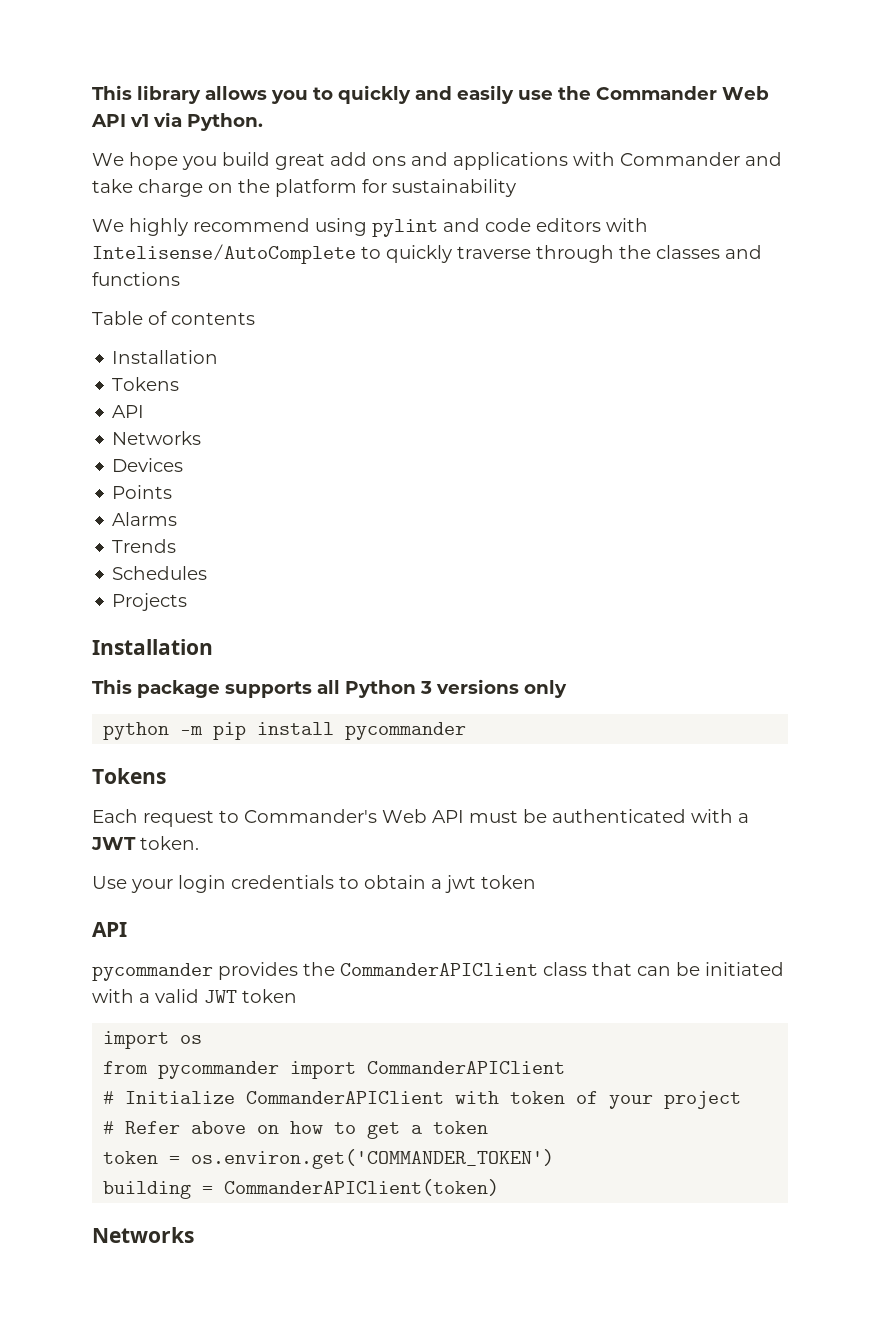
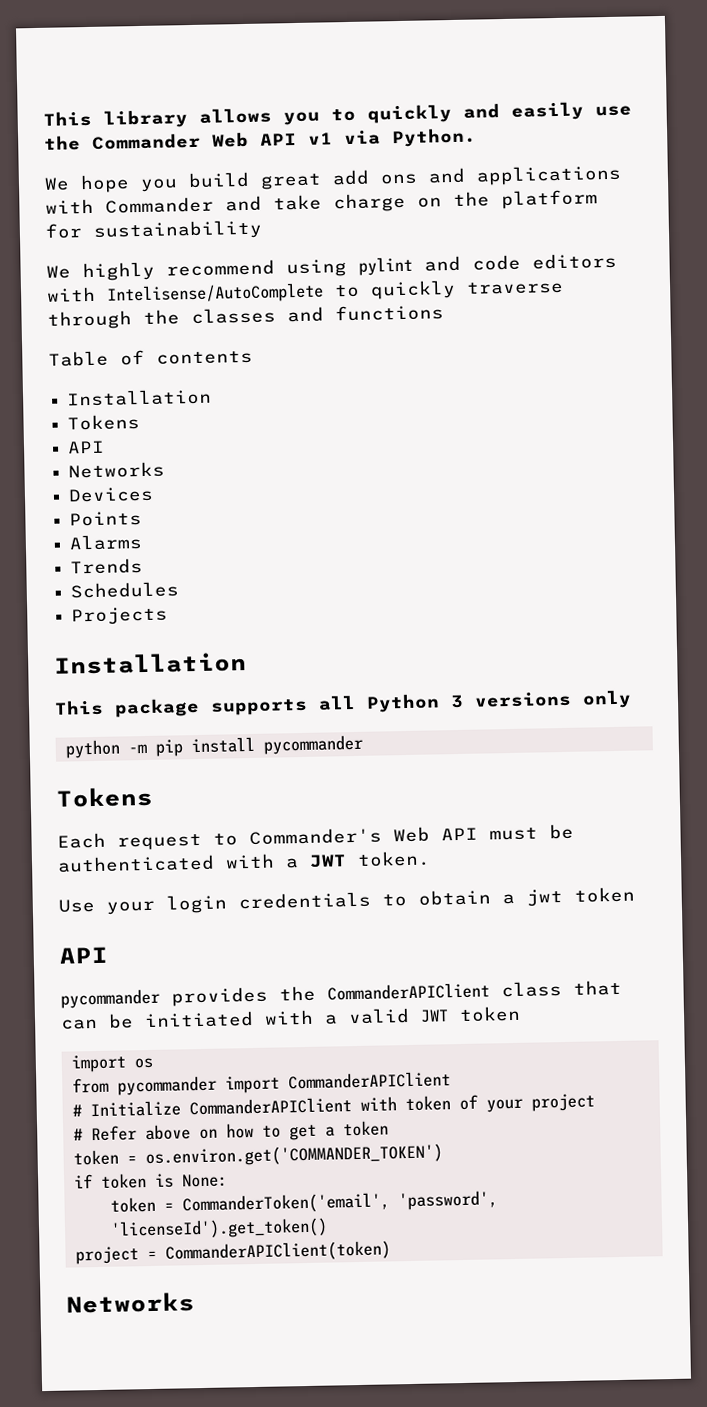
[103,1181,192,1199] building -> [72,1173,228,1189] [109,1190,498,1215] [109,1217,328,1240] [74,1246,139,1265] if token is None: // token = CommanderToken('email', 'password', 'licenseId').get_token() // project

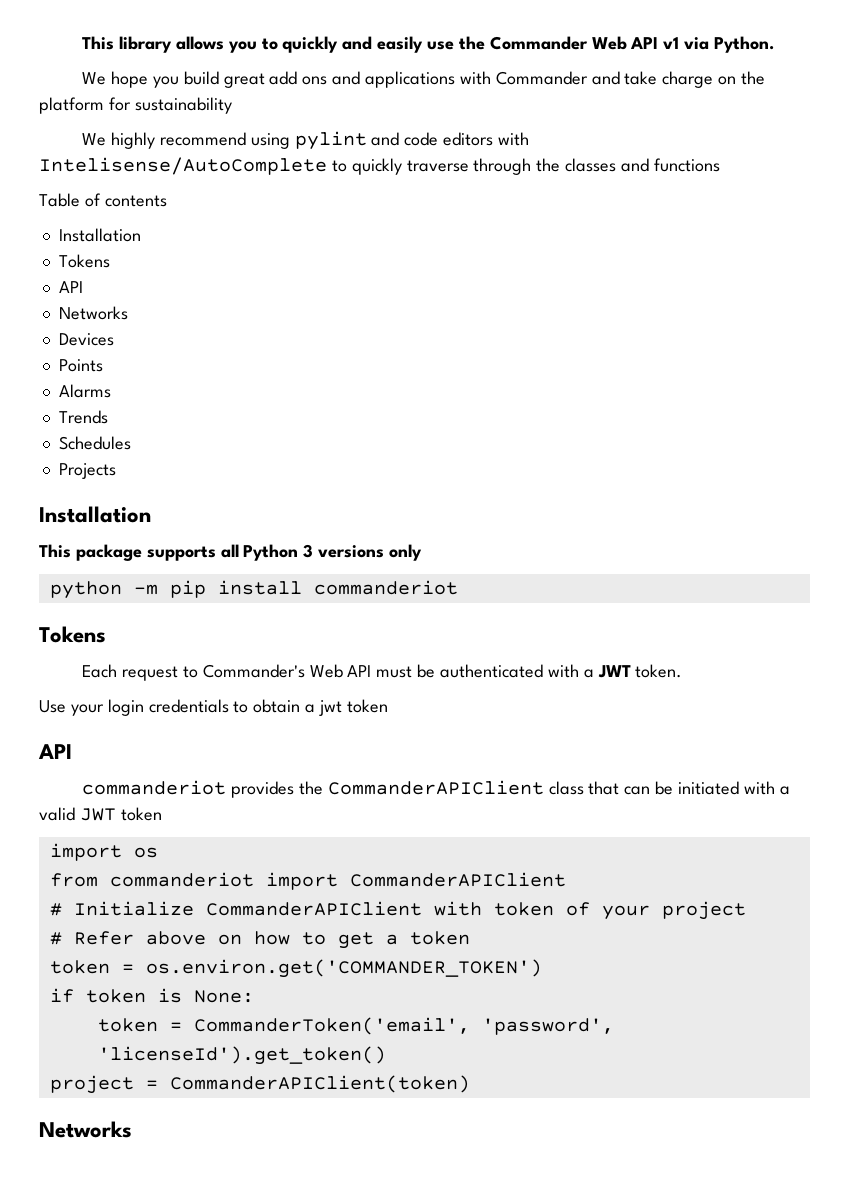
[262,734,363,755] pycommander -> [313,580,458,595] commanderiot
[60,988,160,1009] pycommander -> [82,780,227,795] commanderiot
[116,1075,217,1096] pycommander -> [109,872,254,887] commanderiot

